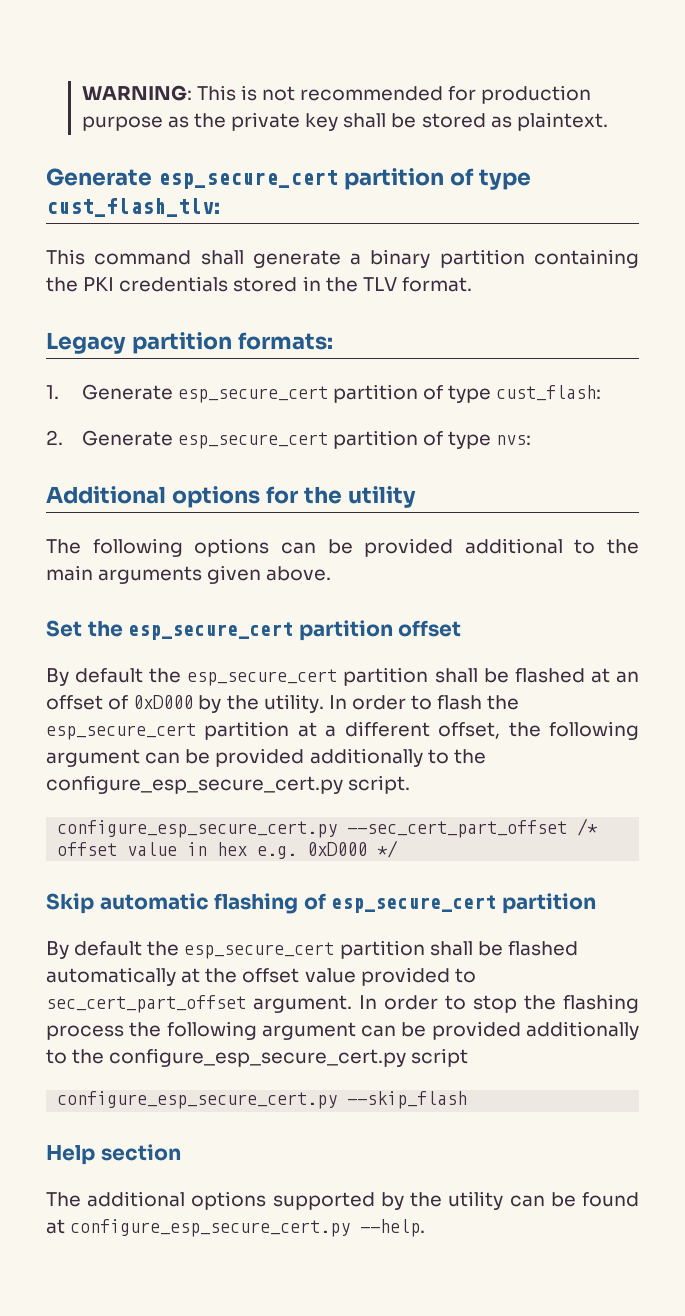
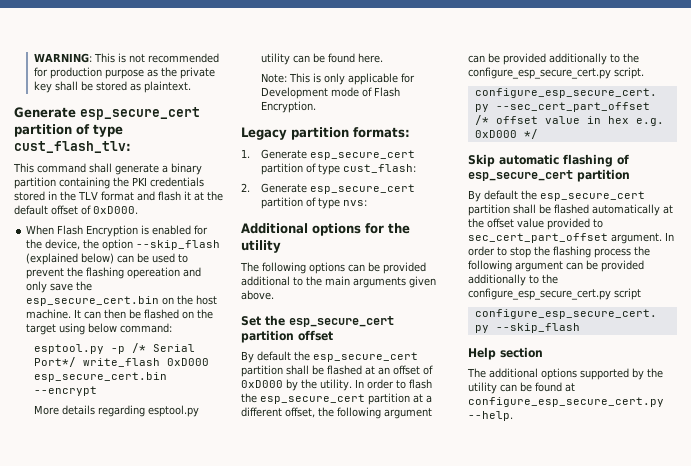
[401,277,472,292] format. -> [100,191,223,201] [14,205,138,215] [26,225,209,237] [26,239,221,251] [26,253,189,265] [26,267,202,279] [26,281,93,293] [26,295,218,306] [26,309,214,319] [26,323,173,335] [33,343,195,354] [33,357,209,367] [33,372,167,382] [33,386,97,396] [33,405,199,417] [260,53,383,65] [260,73,415,85] [260,87,400,99] [260,101,316,113] format and flash it at the default offset of 0xD000. // When Flash Encryption is enabled for the device, the option --skip_flash (explained below) can be used to prevent the flashing opereation and only save the esp_secure_cert.bin on the host machine. It can then be flashed on the target using below command: // esptool.py -p /* Serial Port*/ write_flash 0xD000 esp_secure_cert.bin --encrypt // More details regarding esptool.py utility can be found here. // Note: This is only applicable for Development mode of Flash Encryption.

